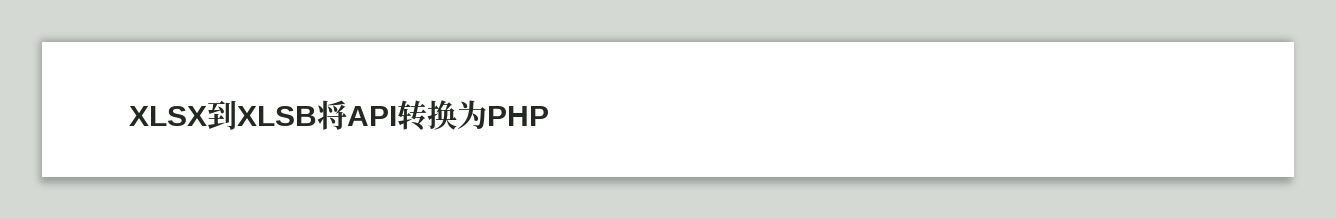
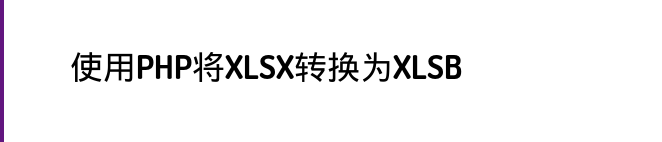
[129,100,549,131] XLSX到XLSB将API转换为PHP -> [70,51,462,82] 使用PHP将XLSX转换为XLSB

